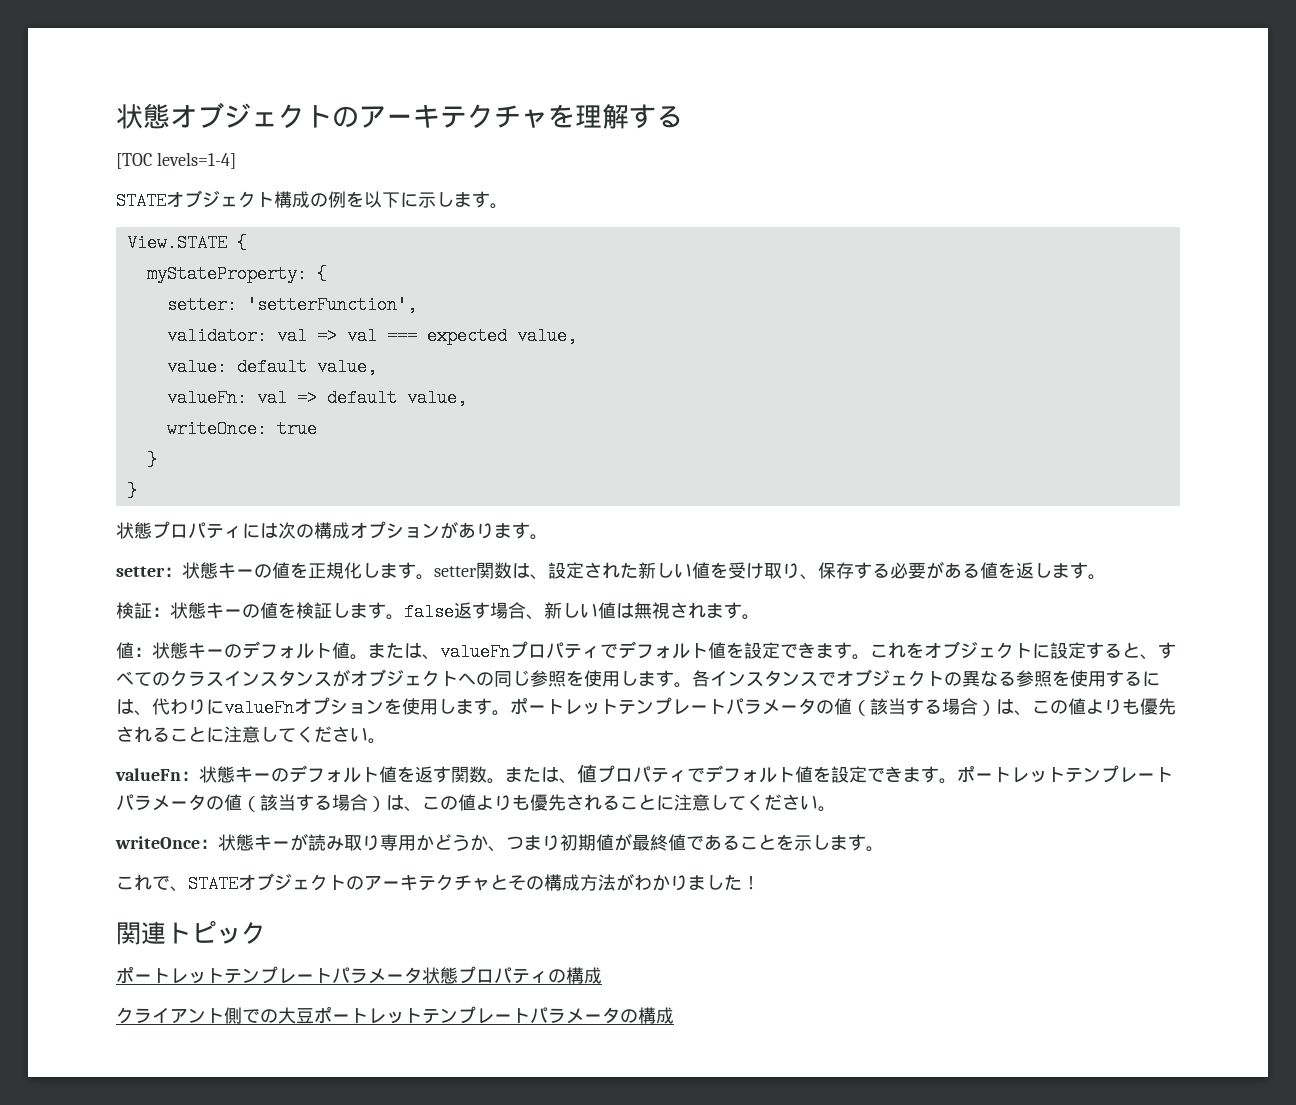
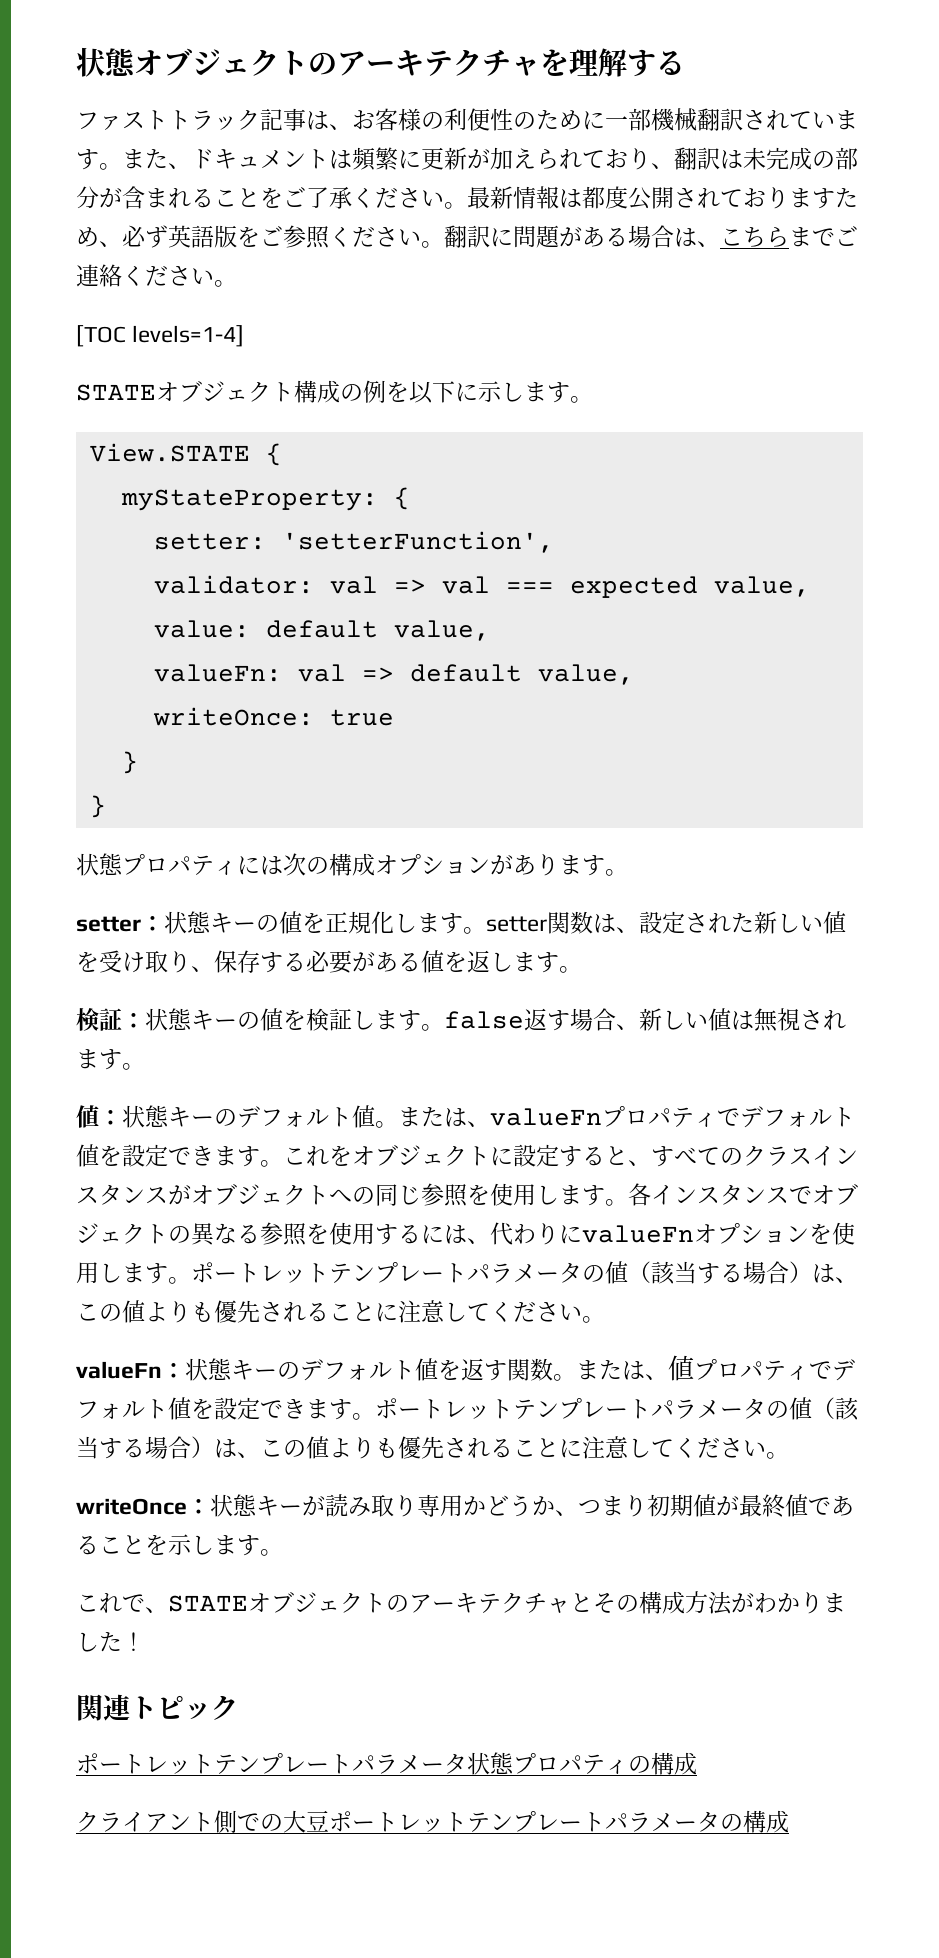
(683, 116) none -> [76,108,858,131] [76,147,858,171] [76,186,858,210] [76,225,858,249] [76,264,237,287] // ファストトラック記事は、お客様の利便性のために一部機械翻訳されています。また、ドキュメントは頻繁に更新が加えられており、翻訳は未完成の部分が含まれることをご了承ください。最新情報は都度公開されておりますため、必ず英語版をご参照ください。翻訳に問題がある場合は、こちらまでご連絡ください。

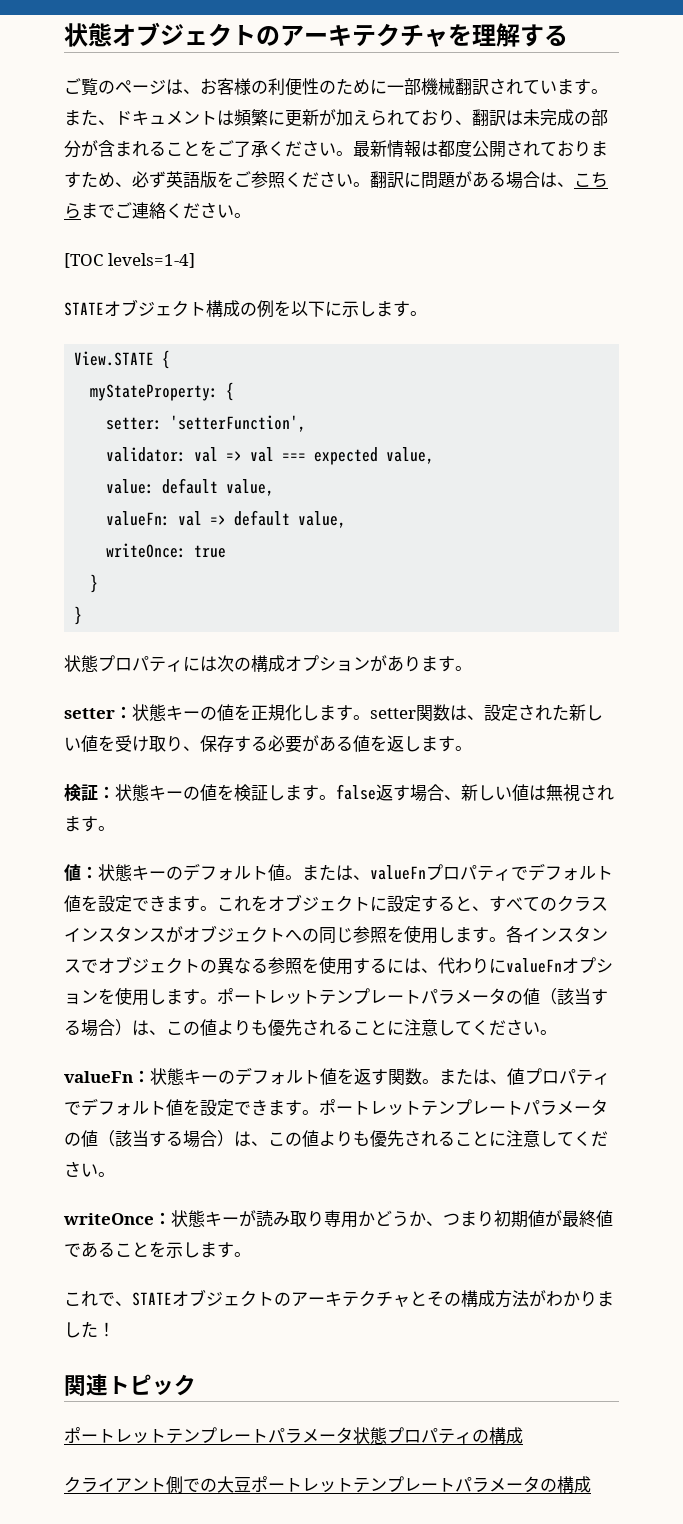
[76,108,306,131] ファストトラック記事 -> [64,78,166,96] ご覧のページ

